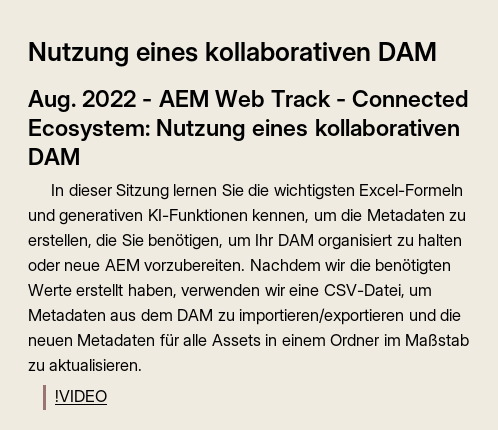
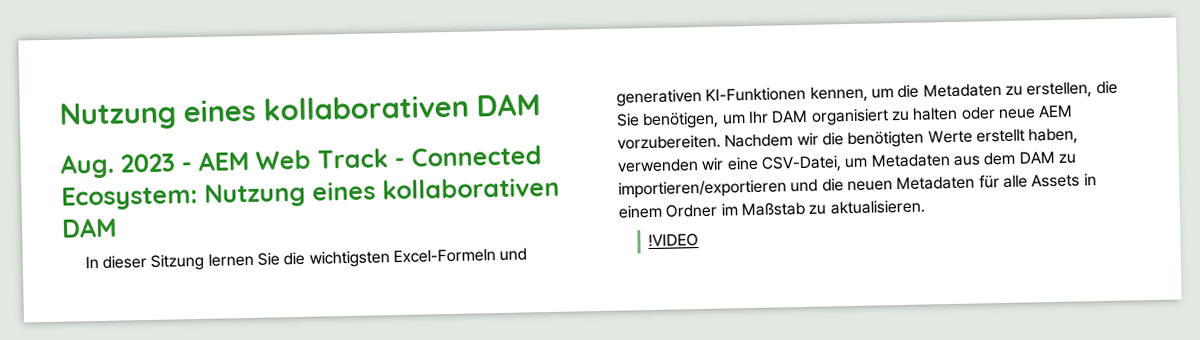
[82,90,137,107] 2022 -> [120,153,175,173] 2023

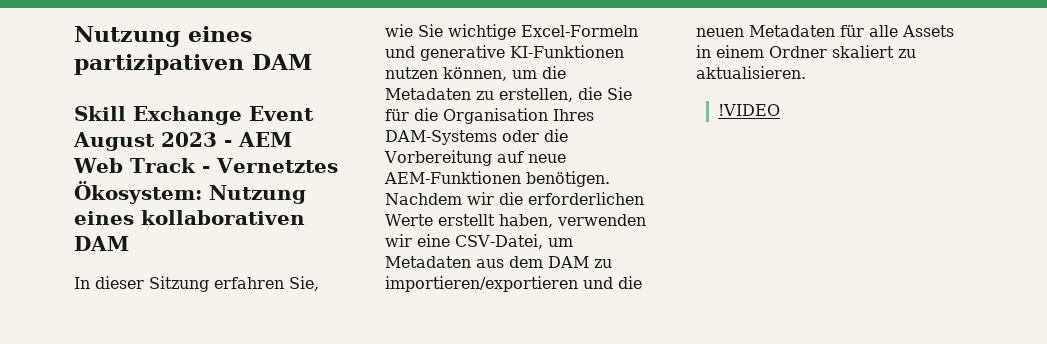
[59,93,541,131] [60,153,115,179] Nutzung eines kollaborativen DAM // Aug. -> [74,26,252,47] [74,54,312,75] [74,106,314,125] [73,132,155,151] Nutzung eines partizipativen DAM // Skill Exchange Event August
[411,145,542,167] [61,185,198,211] Connected Ecosystem: -> [215,158,338,173] [74,181,202,204] Vernetztes Ökosystem:
[207,247,528,268] [616,85,868,107] lernen Sie die wichtigsten Excel-Formeln und generativen KI-Funktionen kennen, -> [214,276,319,291] [385,24,638,40] [385,45,624,61] [385,67,507,81] erfahren Sie, wie Sie wichtige Excel-Formeln und generative KI-Funktionen nutzen können,
[642,104,1074,130] [617,134,721,150] benötigen, um Ihr DAM organisiert zu halten oder neue AEM vorzubereiten. -> [385,108,594,124] [385,129,568,145] [384,150,566,166] [384,171,610,187] für die Organisation Ihres DAM-Systems oder die Vorbereitung auf neue AEM-Funktionen benötigen.
[847,130,925,149] benötigten -> [528,192,644,205] erforderlichen
[720,201,805,217] im Maßstab -> [832,45,894,58] skaliert

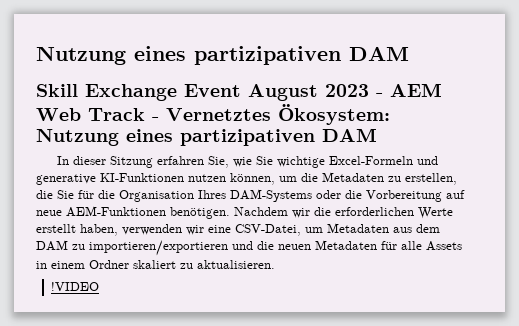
[141,210,305,225] kollaborativen -> [180,129,315,146] partizipativen

